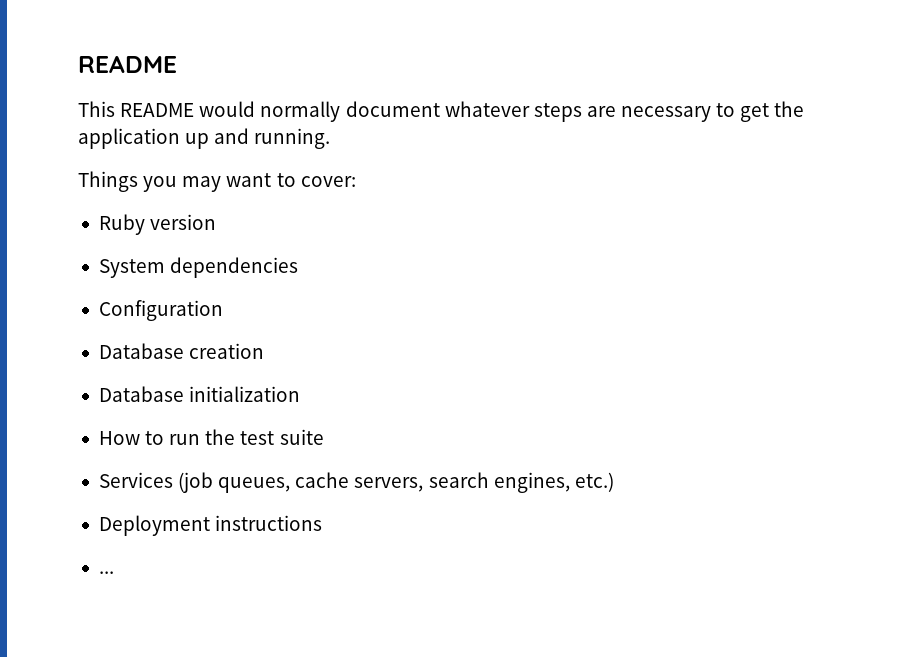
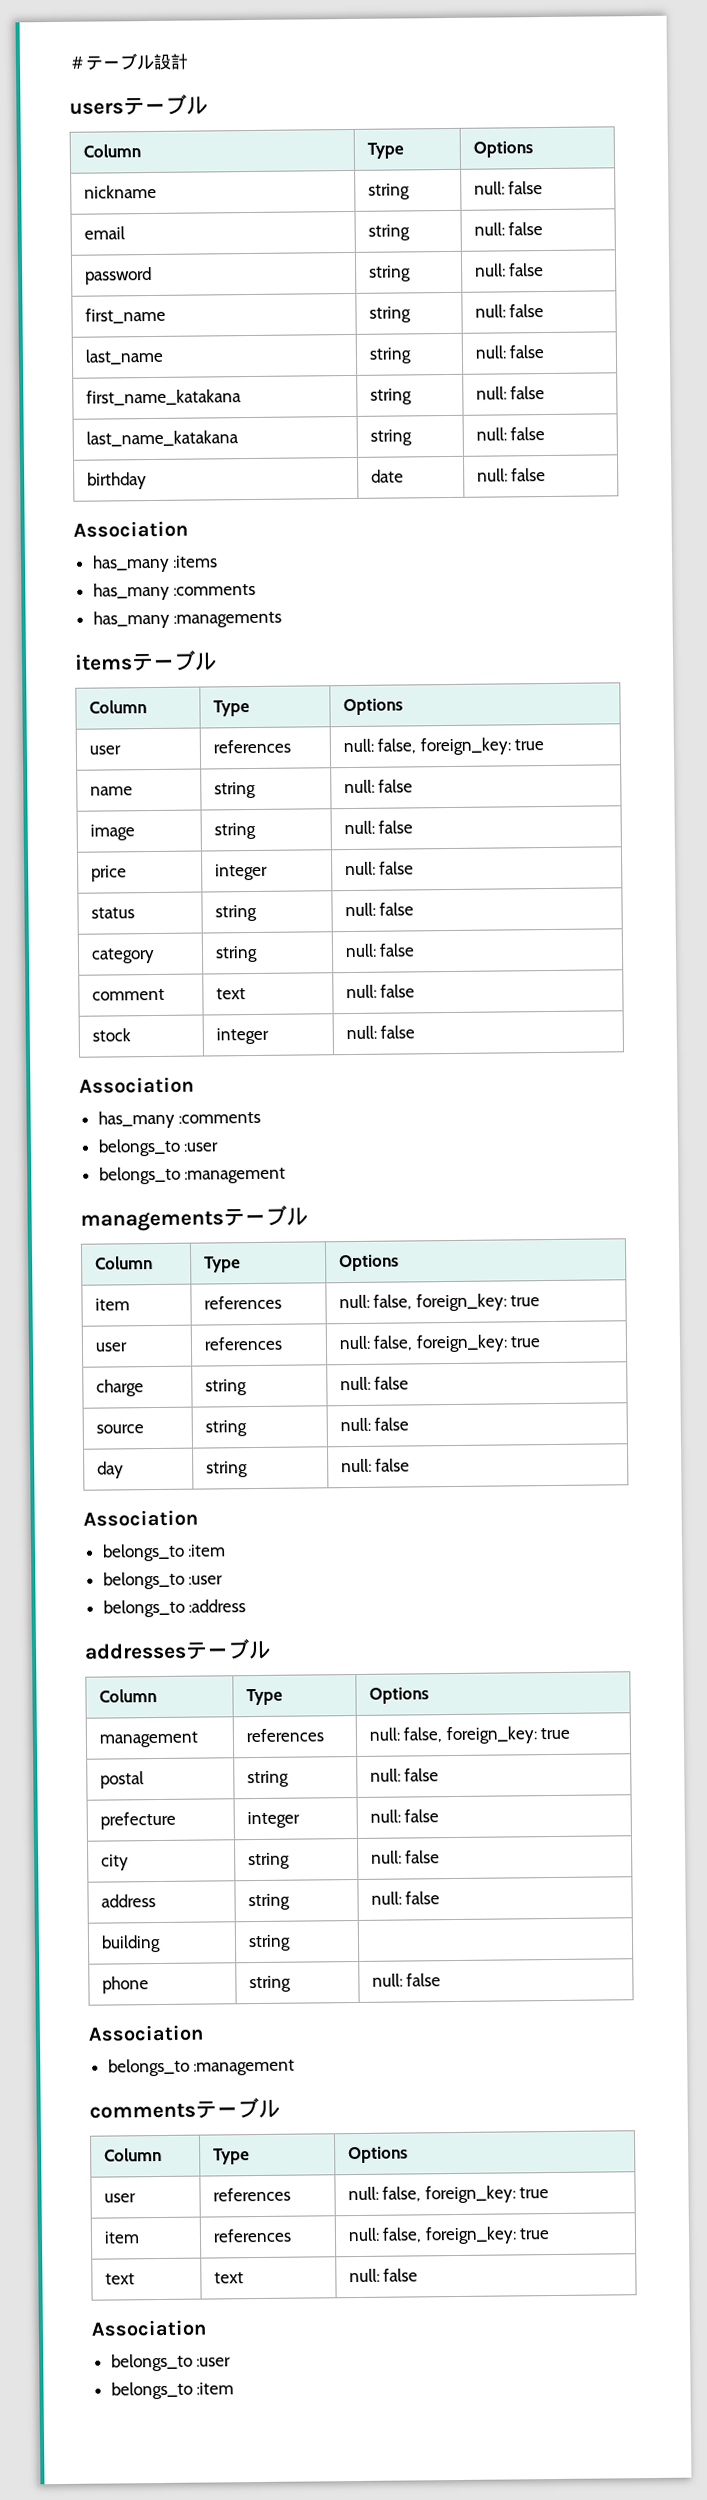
[78,55,177,73] [78,101,805,122] [78,128,331,149] [78,171,356,192] [98,214,217,235] [98,257,299,278] [98,300,223,321] [98,343,265,359] [98,386,301,402] [98,429,324,445] [98,472,614,493] [98,515,323,536] [98,571,114,574] README // This README would normally document whatever steps are necessary to get the application up and running. // Things you may want to cover: // Ruby version // System dependencies // Configuration // Database creation // Database initialization // How to run the test suite // Services (job queues, cache servers, search engines, etc.) // Deployment instructions // ... -> [68,53,189,71] [69,94,208,116] [82,144,141,158] [366,142,405,159] [472,141,533,158] [83,184,157,199] [367,183,410,200] [473,181,544,195] [83,226,125,240] [367,224,410,241] [473,222,544,236] [84,266,152,285] [368,265,411,282] [474,263,545,277] [84,307,166,324] [368,306,411,323] [474,304,545,318] [84,348,164,365] [368,347,412,364] [474,345,545,359] [85,389,242,406] [369,388,412,405] [475,386,546,400] [85,430,239,447] [369,429,412,446] [475,427,546,441] [86,472,147,490] [370,469,404,483] [476,468,547,482] [73,520,188,538] [91,554,219,573] [92,582,257,601] [92,610,283,629] [74,650,217,672] [88,700,147,714] [212,700,251,717] [342,698,403,716] [88,745,121,755] [212,739,291,754] [342,737,545,756] [89,786,133,796] [213,781,256,799] [343,779,414,794] [89,824,135,841] [213,822,256,840] [343,820,414,835] [90,865,127,882] [214,863,268,881] [344,861,415,876] [90,907,135,919] [214,904,257,922] [344,902,415,917] [90,948,155,964] [214,945,258,963] [344,943,416,958] [91,988,165,1001] [215,988,246,1000] [345,984,416,999] [91,1028,131,1042] [215,1027,269,1045] [345,1025,416,1040] [79,1076,194,1094] [97,1110,262,1129] [97,1138,219,1157] [98,1166,287,1185] [80,1205,308,1232] [94,1256,153,1270] [203,1256,242,1273] [338,1254,399,1272] [94,1298,130,1311] [203,1295,282,1310] [338,1293,541,1312] [94,1342,128,1352] [203,1336,283,1351] [338,1334,541,1353] [95,1379,144,1397] [204,1379,247,1396] [339,1376,410,1391] [95,1424,144,1434] [204,1420,247,1437] [339,1417,410,1432] [96,1461,124,1479] [205,1461,248,1478] [340,1458,411,1473] [83,1509,198,1527] [101,1543,227,1562] [102,1571,224,1590] [102,1599,247,1618] [84,1639,271,1660] [98,1689,157,1703] [245,1688,284,1706] [368,1687,429,1704] [98,1731,199,1748] [245,1728,324,1743] [368,1726,571,1745] [99,1771,144,1789] [246,1770,289,1788] [369,1768,440,1782] [99,1811,176,1830] [246,1811,300,1829] [369,1809,440,1823] [100,1854,129,1871] [247,1852,290,1870] [370,1850,441,1864] [100,1894,156,1908] [247,1893,290,1911] [370,1891,441,1905] [100,1934,161,1953] [247,1934,291,1952] [101,1976,149,1994] [248,1975,291,1993] [371,1973,442,1987] [88,2024,203,2042] [107,2058,296,2077] [89,2098,280,2119] [103,2147,162,2162] [212,2148,251,2165] [347,2146,408,2164] [103,2193,136,2203] [212,2187,291,2202] [347,2185,550,2204] [103,2231,140,2244] [212,2228,292,2243] [347,2226,551,2245] [104,2273,135,2285] [213,2272,244,2284] [348,2268,419,2283] [91,2319,206,2337] [110,2353,232,2372] [110,2381,235,2400] ＃テーブル設計 // usersテーブル // Column | Type | Options // nickname | string | null: false // email | string | null: false // password | string | null: false // first_name | string | null: false // last_name | string | null: false // first_name_katakana | string | null: false // last_name_katakana | string | null: false // birthday | date | null: false // Association // has_many :items // has_many :comments // has_many :managements // itemsテーブル // Column | Type | Options // user | references | null: false, foreign_key: true // name | string | null: false // image | string | null: false // price | integer | null: false // status | string | null: false // category | string | null: false // comment | text | null: false // stock | integer | null: false // Association // has_many :comments // belongs_to :user // belongs_to :management // managementsテーブル // Column | Type | Options // item | references | null: false, foreign_key: true // user | references | null: false, foreign_key: true // charge | string | null: false // source | string | null: false // day | string | null: false // Association // belongs_to :item // belongs_to :user // belongs_to :address // addressesテーブル // Column | Type | Options // management | references | null: false, foreign_key: true // postal | string | null: false // prefecture | integer | null: false // city | string | null: false // address | string | null: false // building | string | // phone | string | null: false // Association // belongs_to :management // commentsテーブル // Column | Type | Options // user | references | null: false, foreign_key: true // item | references | null: false, foreign_key: true // text | text | null: false // Association // belongs_to :user // belongs_to :item

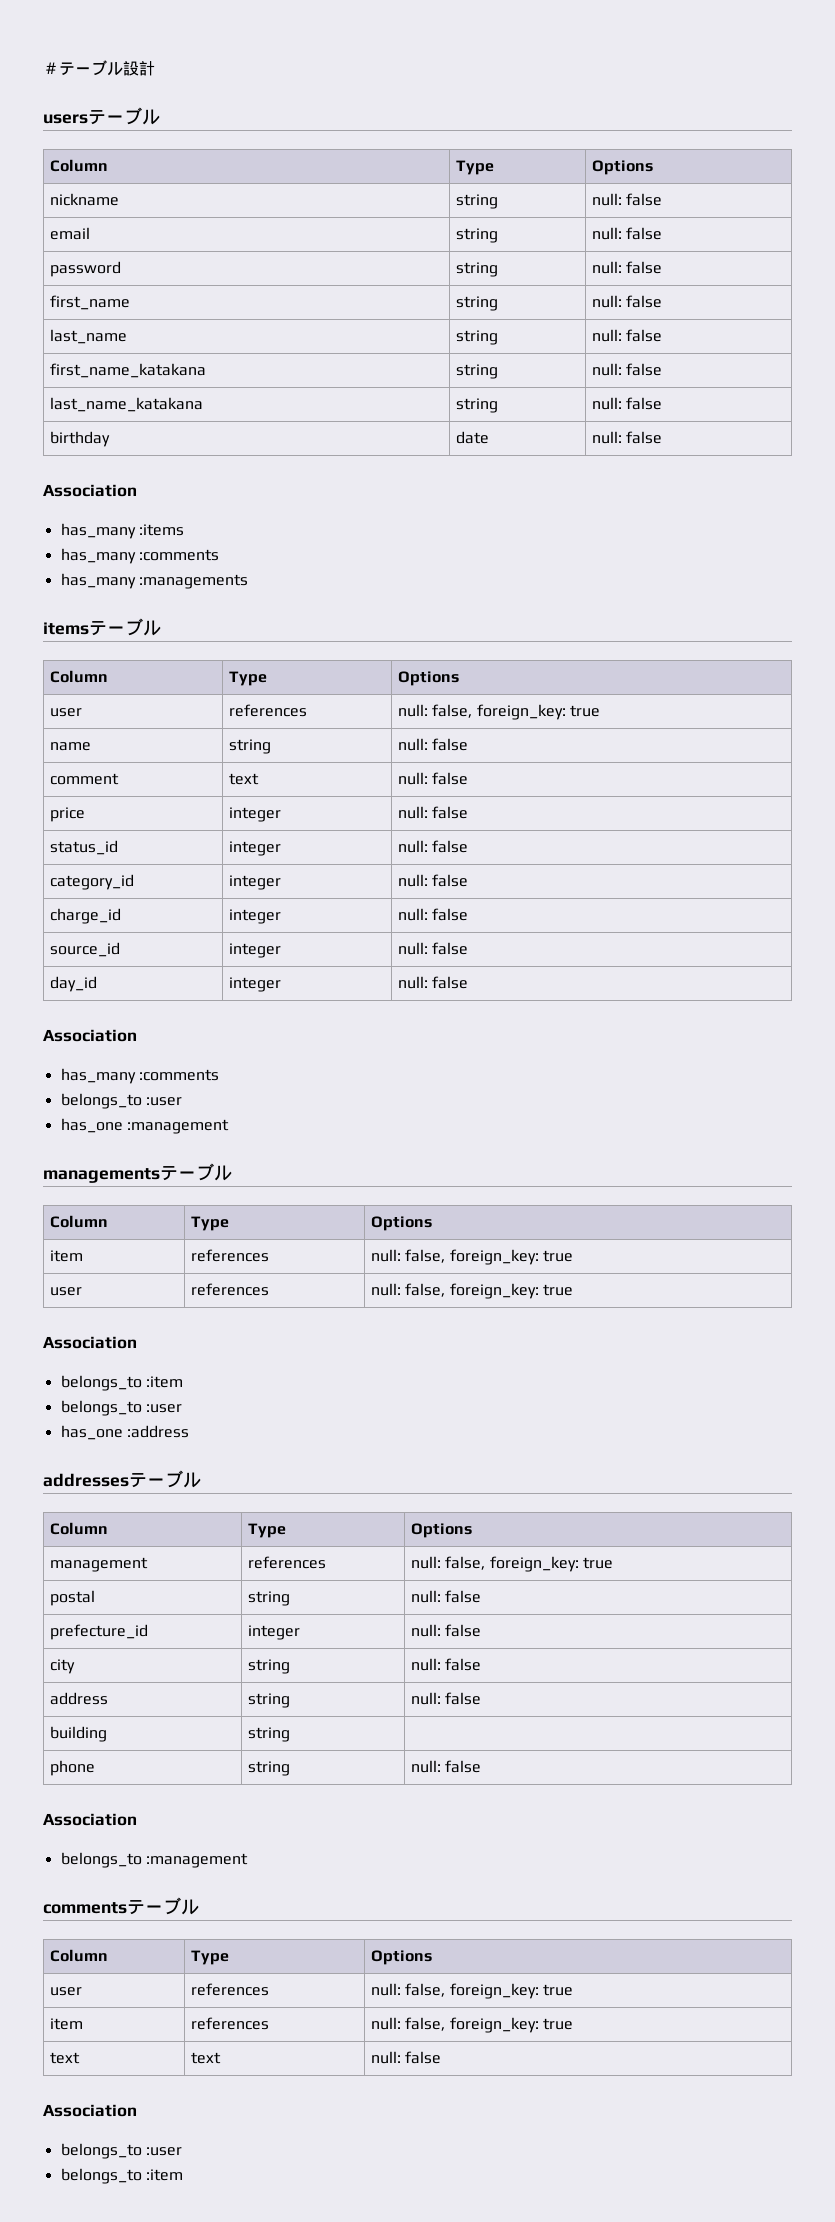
[89,824,135,841] [213,822,256,840] image | string -> [50,773,120,785] [229,773,260,785] comment | text
[90,907,135,919] [214,904,257,922] [344,902,415,917] [90,948,155,964] [214,945,258,963] [344,943,416,958] [91,988,165,1001] [215,988,246,1000] [345,984,416,999] [91,1028,131,1042] status | string | null: false // category | string | null: false // comment | text | null: false // stock -> [50,840,119,855] [229,841,282,856] [398,840,469,853] [50,874,135,890] [229,875,282,890] [398,874,469,887] [50,908,122,924] [229,909,282,924] [398,908,469,921] [50,942,121,957] [229,943,282,958] [398,942,469,955] [50,976,98,992] status_id | integer | null: false // category_id | integer | null: false // charge_id | integer | null: false // source_id | integer | null: false // day_id
[98,1166,181,1185] belongs_to -> [60,1118,123,1133] has_one
[95,1379,144,1397] [204,1379,247,1396] [339,1376,410,1391] [95,1424,144,1434] [204,1420,247,1437] [339,1417,410,1432] [96,1461,124,1479] [205,1461,248,1478] [340,1458,411,1473] // charge | string | null: false // source | string | null: false // day | string | null: false -> (574, 1290) none
[102,1599,185,1618] belongs_to -> [60,1425,123,1440] has_one
[99,1811,176,1830] prefecture -> [50,1624,149,1640] prefecture_id

